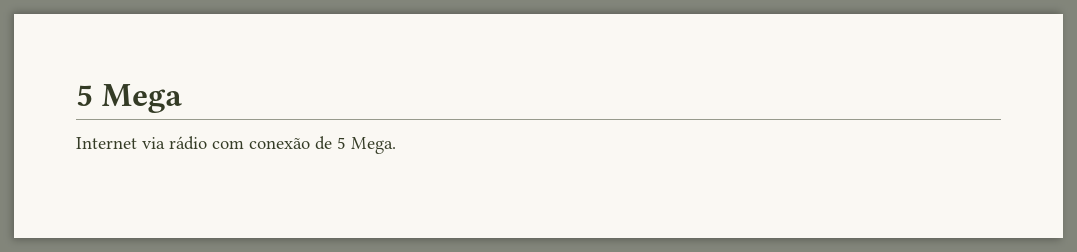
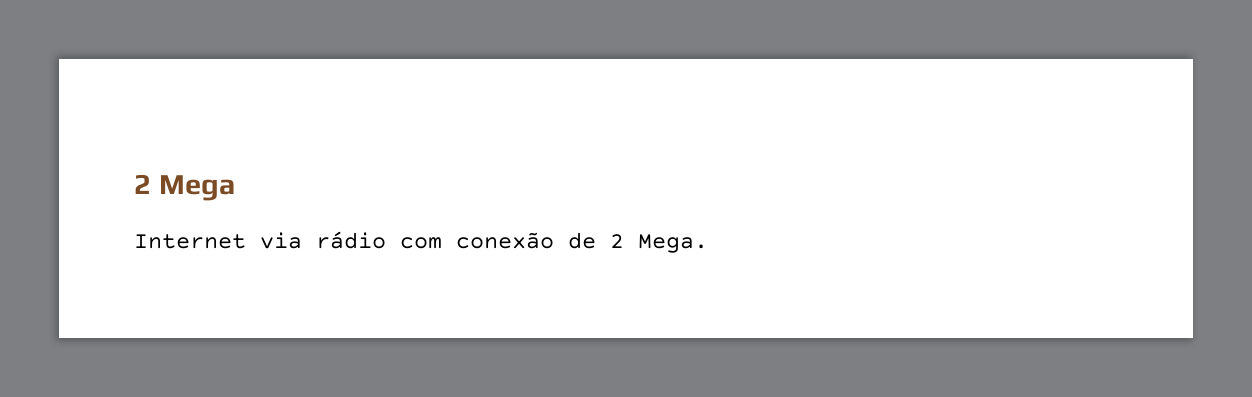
[76,85,93,106] 5 -> [134,174,151,194] 2
[337,137,346,149] 5 -> [610,234,624,248] 2

